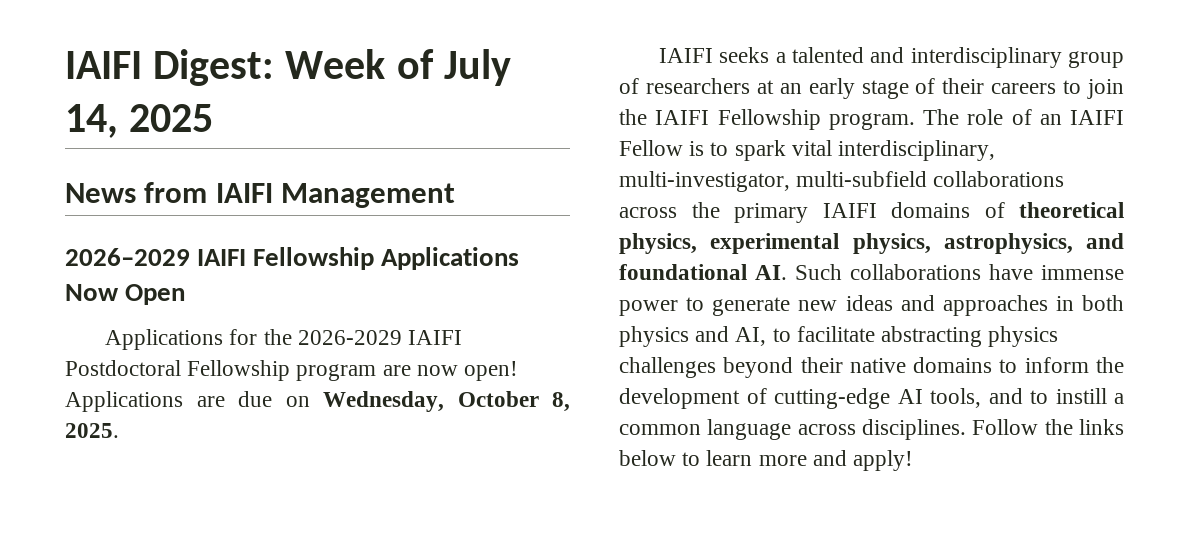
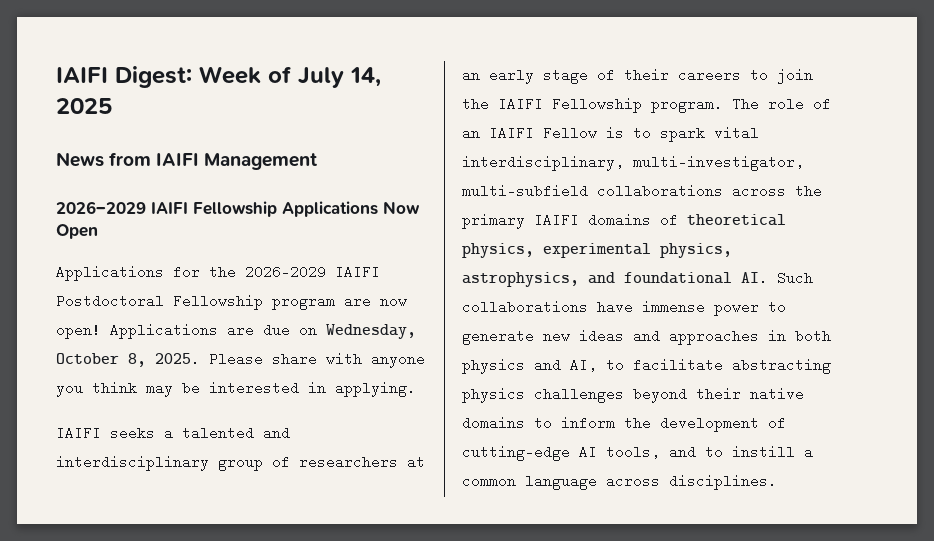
(119, 430) none -> [209,352,425,368] [56,381,416,397] Please share with anyone you think may be interested in applying.
[972,419,1124,435] [619,450,914,471] Follow the links below to learn more and apply! -> (777, 482) none

